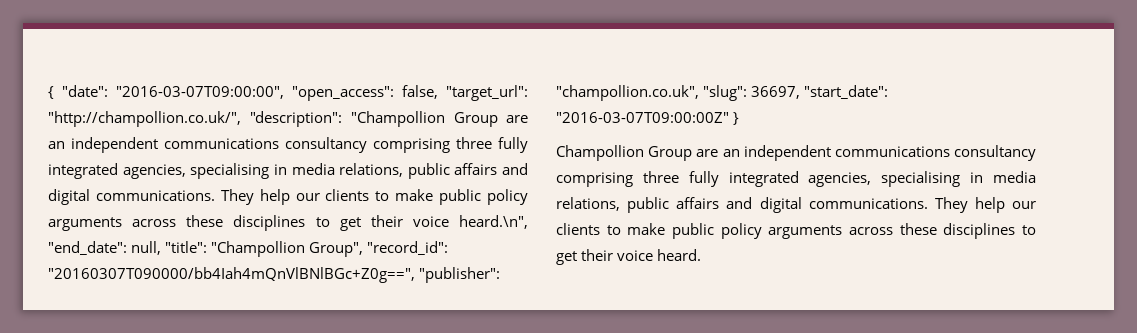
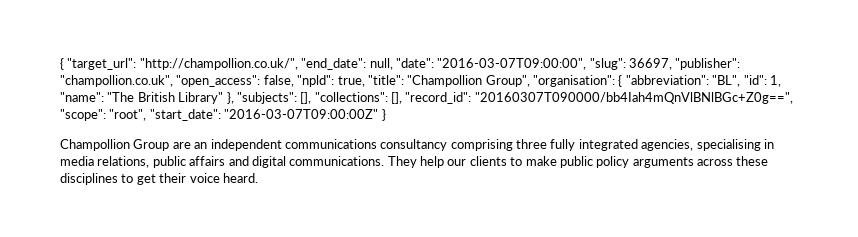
[48,85,528,101] [48,111,528,127] [48,137,528,153] [48,163,528,179] [48,189,529,205] [48,215,528,231] [48,241,449,257] [48,267,501,283] [556,85,801,101] { "date": "2016-03-07T09:00:00", "open_access": false, "target_url": "http://champollion.co.uk/", "description": "Champollion Group are an independent communications consultancy comprising three fully integrated agencies, specialising in media relations, public affairs and digital communications. They help our clients to make public policy arguments across these disciplines to get their voice heard.\n", "end_date": null, "title": "Champollion Group", "record_id": "20160307T090000/bb4Iah4mQnVlBNlBGc+Z0g==", "publisher": "champollion.co.uk", "slug": 36697, -> [60,58,741,70] [60,75,781,87] [60,92,793,104] [60,109,147,121] { "target_url": "http://champollion.co.uk/", "end_date": null, "date": "2016-03-07T09:00:00", "slug": 36697, "publisher": "champollion.co.uk", "open_access": false, "npld": true, "title": "Champollion Group", "organisation": { "abbreviation": "BL", "id": 1, "name": "The British Library" }, "subjects": [], "collections": [], "record_id": "20160307T090000/bb4Iah4mQnVlBNlBGc+Z0g==", "scope": "root",

